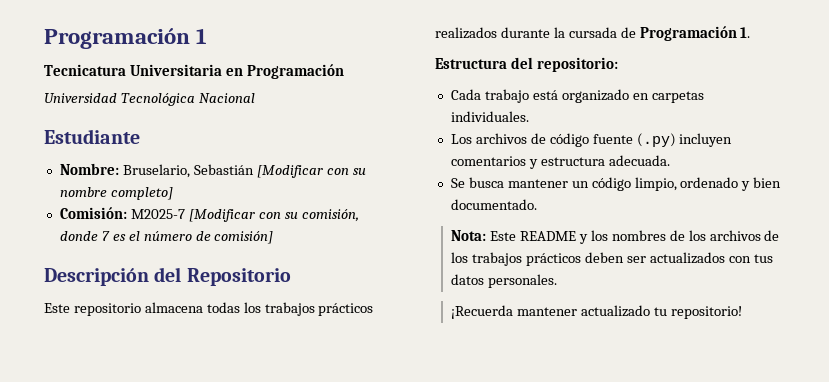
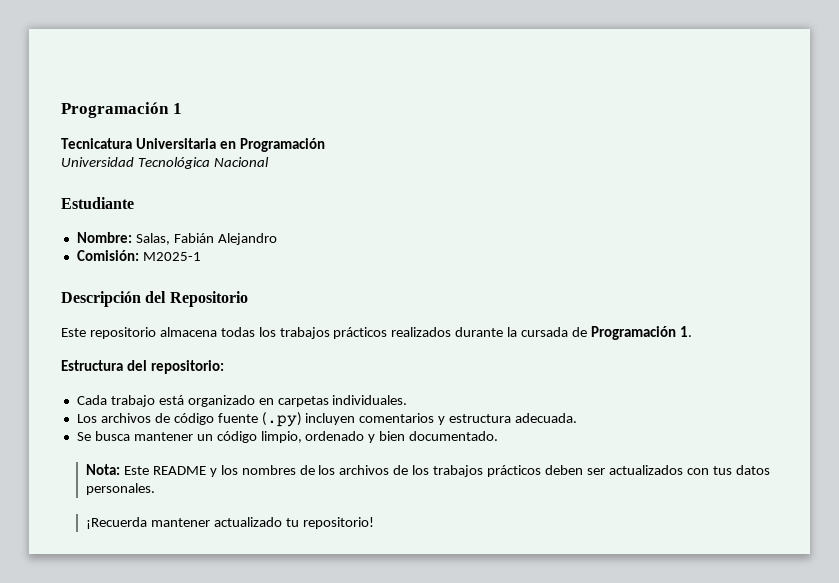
[122,164,366,178] [59,187,173,200] [59,207,359,222] [59,231,274,244] Bruselario, Sebastián [Modificar con su nombre completo] // Comisión: M2025-7 [Modificar con su comisión, donde 7 es el número de comisión] -> [135,233,277,245] [76,250,201,261] Salas, Fabián Alejandro // Comisión: M2025-1

